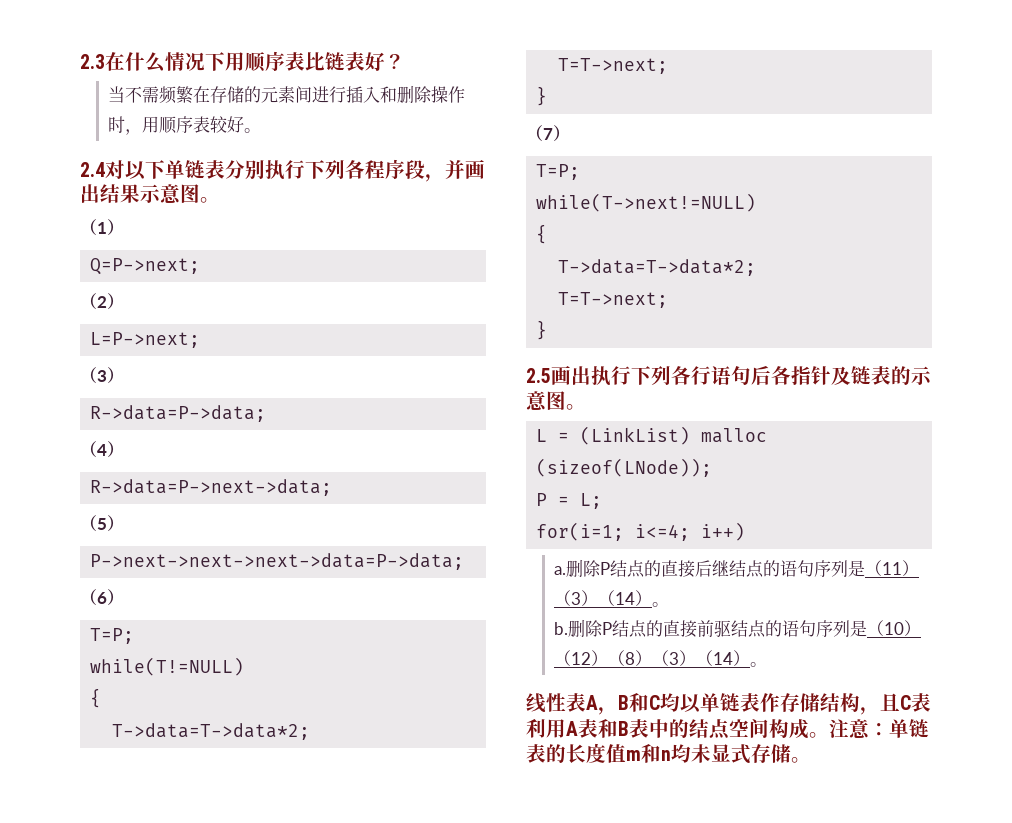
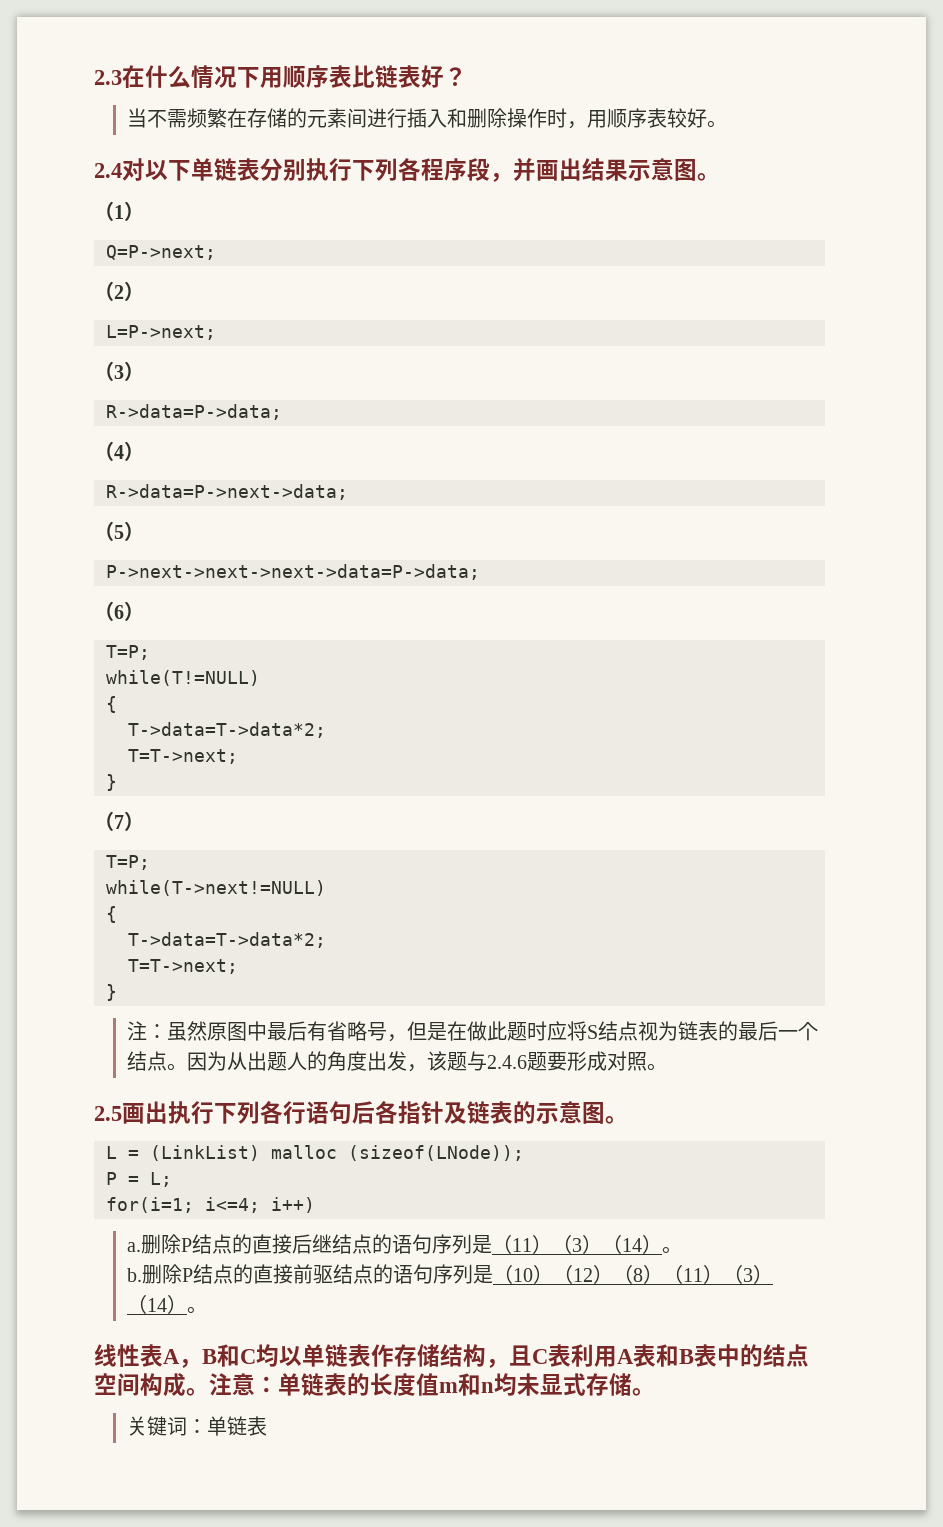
(548, 330) none -> [126,1021,818,1042] [126,1051,667,1072] // 注：虽然原图中最后有省略号，但是在做此题时应将S结点视为链表的最后一个结点。因为从出题人的角度出发，该题与2.4.6题要形成对照。
(670, 658) none -> [682,1264,743,1284] 11）（
(811, 760) none -> [126,1416,267,1436] // 关键词：单链表

